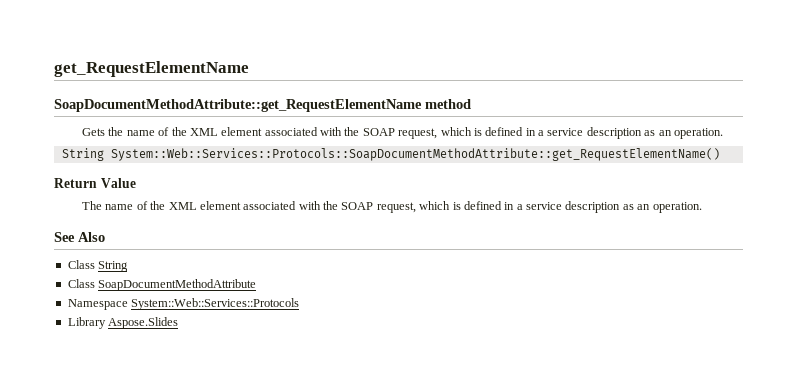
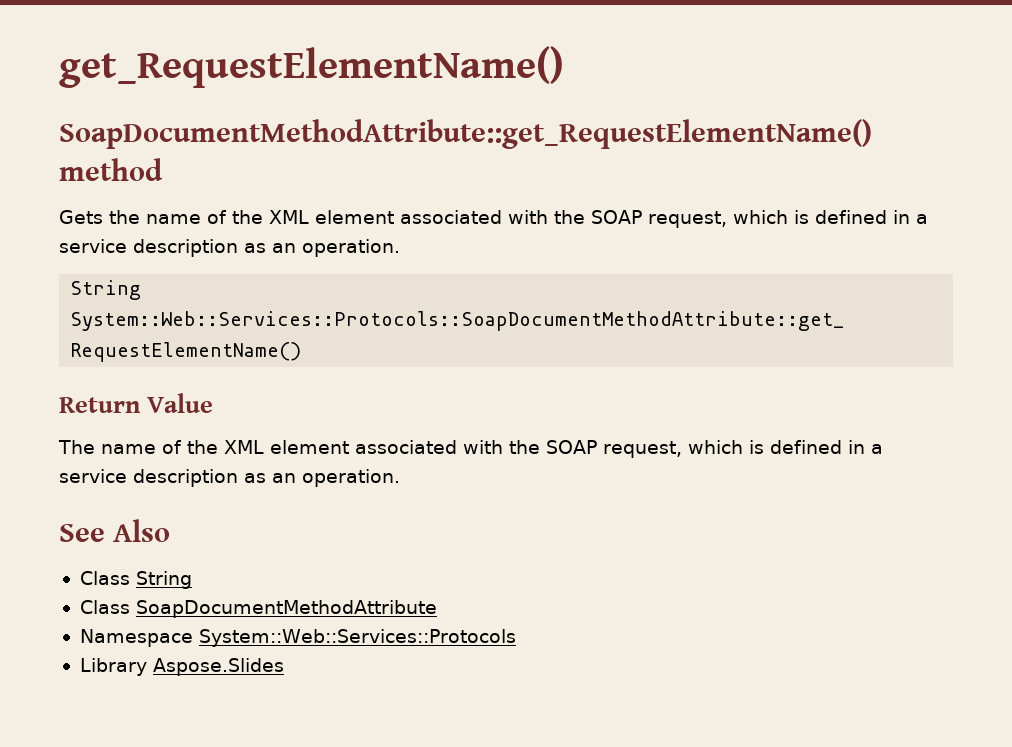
[54,61,249,77] [54,99,422,112] get_RequestElementName // SoapDocumentMethodAttribute::get_RequestElementName -> [59,46,564,88] [59,119,872,149] get_RequestElementName() // SoapDocumentMethodAttribute::get_RequestElementName()

